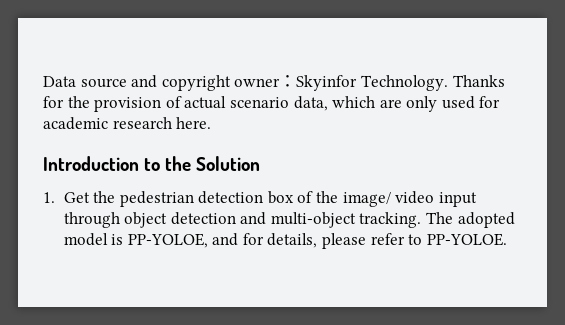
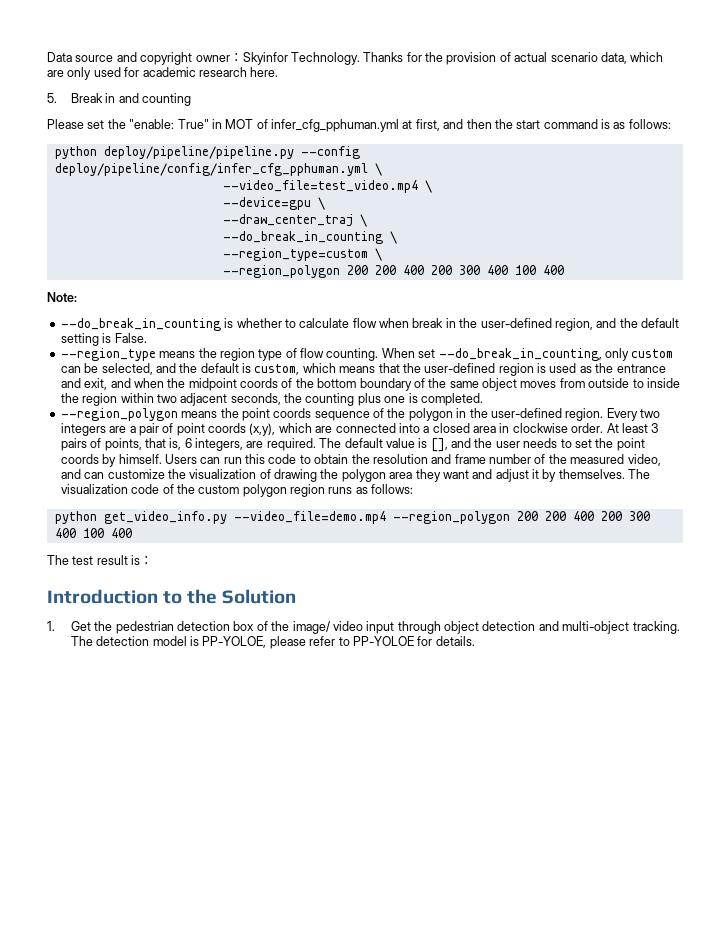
(212, 123) none -> [47,93,192,106] [47,119,671,132] [54,146,360,159] [54,163,382,176] [222,180,432,193] [222,197,325,210] [222,214,367,227] [222,231,397,244] [222,248,382,261] [222,265,564,278] [47,292,77,302] [60,318,679,331] [60,333,147,346] [60,348,674,361] [60,363,666,376] [60,378,680,391] [60,393,483,406] [60,408,660,421] [60,423,659,436] [60,438,645,452] [60,454,661,467] [60,469,651,482] [60,484,414,497] [54,511,650,524] [54,528,132,538] [47,555,154,565] // 5. Break in and counting // Please set the "enable: True" in MOT of infer_cfg_pphuman.yml at first, and then the start command is as follows: // python deploy/pipeline/pipeline.py --config deploy/pipeline/config/infer_cfg_pphuman.yml \ // --video_file=test_video.mp4 \ // --device=gpu \ // --draw_center_traj \ // --do_break_in_counting \ // --region_type=custom \ // --region_polygon 200 200 400 200 300 400 100 400 // Note: // --do_break_in_counting is whether to calculate flow when break in the user-defined region, and the default setting is False. // --region_type means the region type of flow counting. When set --do_break_in_counting, only custom can be selected, and the default is custom, which means that the user-defined region is used as the entrance and exit, and when the midpoint coords of the bottom boundary of the same object moves from outside to inside the region within two adjacent seconds, the counting plus one is completed. // --region_polygon means the point coords sequence of the polygon in the user-defined region. Every two integers are a pair of point coords (x,y), which are connected into a closed area in clockwise order. At least 3 pairs of points, that is, 6 integers, are required. The default value is [], and the user needs to set the point coords by himself. Users can run this code to obtain the resolution and frame number of the measured video, and can customize the visualization of drawing the polygon area they want and adjust it by themselves. The visualization code of the custom polygon region runs as follows: // python get_video_info.py --video_file=demo.mp4 --region_polygon 200 200 400 200 300 400 100 400 // The test result is：
[457,212,515,228] adopted -> [96,636,150,646] detection
[212,233,507,249] and for details, please refer to PP-YOLOE. -> [269,636,475,649] please refer to PP-YOLOE for details.

